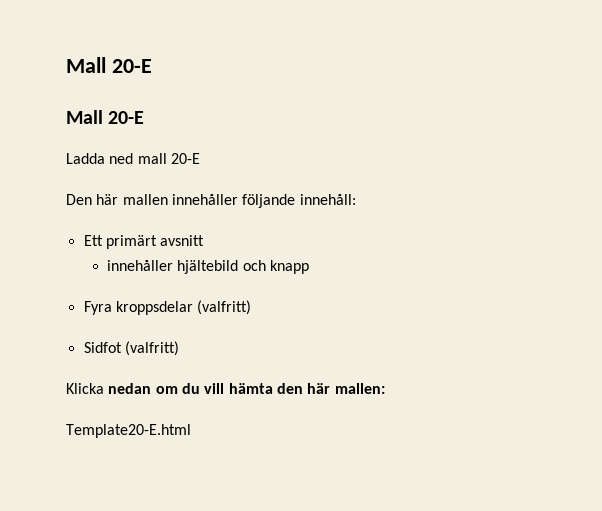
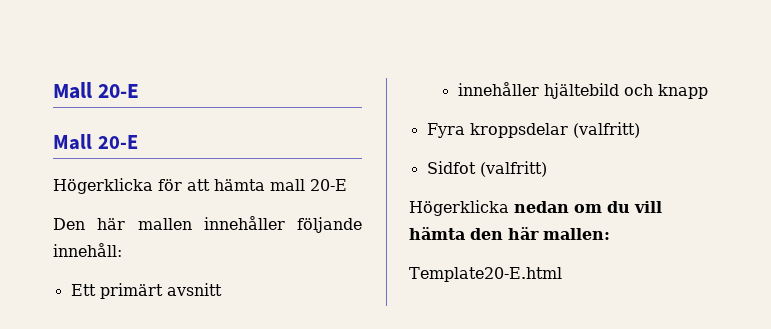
[66,153,134,164] Ladda ned -> [53,178,265,194] Högerklicka för att hämta
[66,383,104,394] Klicka -> [409,200,509,216] Högerklicka

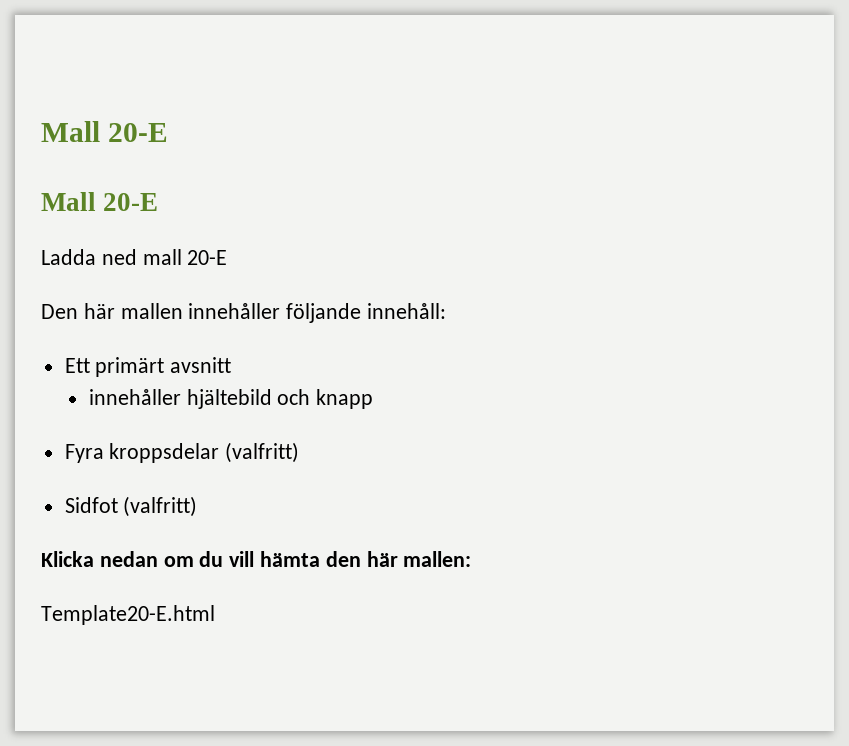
[53,178,265,194] Högerklicka för att hämta -> [41,249,137,265] Ladda ned
[409,200,509,216] Högerklicka -> [41,551,94,567] Klicka

